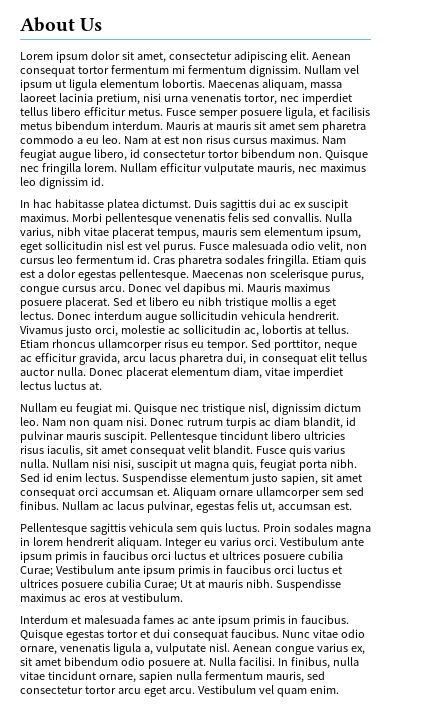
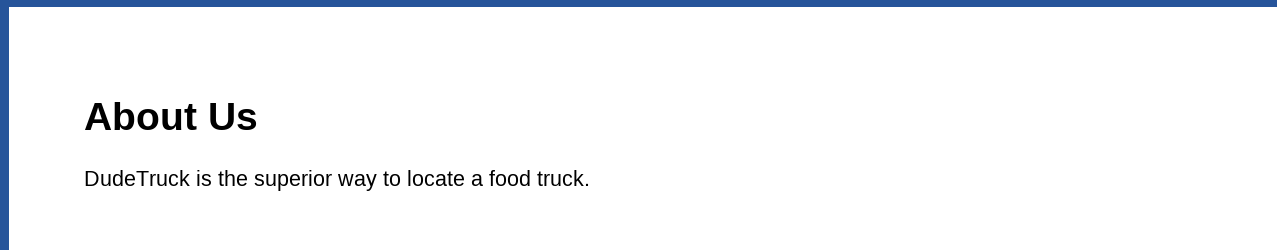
[20,51,351,63] [20,65,359,77] [20,79,342,91] [20,93,352,105] [20,107,370,119] [20,121,366,133] [20,135,346,144] [20,149,368,161] [20,163,366,175] [20,177,104,189] [20,199,348,211] [20,213,352,225] [20,227,361,239] [20,241,367,253] [20,255,366,267] [20,269,364,281] [20,283,330,295] [20,297,336,309] [20,311,339,323] [20,325,349,337] [20,339,357,351] [20,353,367,365] [20,367,343,379] [20,381,102,390] [20,403,361,415] [20,417,356,429] [20,431,345,443] [20,445,345,457] [20,459,357,471] [20,473,362,485] [20,487,364,499] [20,501,352,513] [20,523,371,535] [20,537,364,549] [20,551,343,563] [20,565,342,577] [20,579,341,591] [20,593,183,602] [20,615,349,627] [20,629,365,641] [20,643,365,655] [20,657,359,669] [20,671,325,683] [20,685,339,697] Lorem ipsum dolor sit amet, consectetur adipiscing elit. Aenean consequat tortor fermentum mi fermentum dignissim. Nullam vel ipsum ut ligula elementum lobortis. Maecenas aliquam, massa laoreet lacinia pretium, nisi urna venenatis tortor, nec imperdiet tellus libero efficitur metus. Fusce semper posuere ligula, et facilisis metus bibendum interdum. Mauris at mauris sit amet sem pharetra commodo a eu leo. Nam at est non risus cursus maximus. Nam feugiat augue libero, id consectetur tortor bibendum non. Quisque nec fringilla lorem. Nullam efficitur vulputate mauris, nec maximus leo dignissim id. // In hac habitasse platea dictumst. Duis sagittis dui ac ex suscipit maximus. Morbi pellentesque venenatis felis sed convallis. Nulla varius, nibh vitae placerat tempus, mauris sem elementum ipsum, eget sollicitudin nisl est vel purus. Fusce malesuada odio velit, non cursus leo fermentum id. Cras pharetra sodales fringilla. Etiam quis est a dolor egestas pellentesque. Maecenas non scelerisque purus, congue cursus arcu. Donec vel dapibus mi. Mauris maximus posuere placerat. Sed et libero eu nibh tristique mollis a eget lectus. Donec interdum augue sollicitudin vehicula hendrerit. Vivamus justo orci, molestie ac sollicitudin ac, lobortis at tellus. Etiam rhoncus ullamcorper risus eu tempor. Sed porttitor, neque ac efficitur gravida, arcu lacus pharetra dui, in consequat elit tellus auctor nulla. Donec placerat elementum diam, vitae imperdiet lectus luctus at. // Nullam eu feugiat mi. Quisque nec tristique nisl, dignissim dictum leo. Nam non quam nisi. Donec rutrum turpis ac diam blandit, id pulvinar mauris suscipit. Pellentesque tincidunt libero ultricies risus iaculis, sit amet consequat velit blandit. Fusce quis varius nulla. Nullam nisi nisi, suscipit ut magna quis, feugiat porta nibh. Sed id enim lectus. Suspendisse elementum justo sapien, sit amet consequat orci accumsan et. Aliquam ornare ullamcorper sem sed finibus. Nullam ac lacus pulvinar, egestas felis ut, accumsan est. // Pellentesque sagittis vehicula sem quis luctus. Proin sodales magna in lorem hendrerit aliquam. Integer eu varius orci. Vestibulum ante ipsum primis in faucibus orci luctus et ultrices posuere cubilia Curae; Vestibulum ante ipsum primis in faucibus orci luctus et ultrices posuere cubilia Curae; Ut at mauris nibh. Suspendisse maximus ac eros at vestibulum. // Interdum et malesuada fames ac ante ipsum primis in faucibus. Quisque egestas tortor et dui consequat faucibus. Nunc vitae odio ornare, venenatis ligula a, vulputate nisl. Aenean congue varius ex, sit amet bibendum odio posuere at. Nulla facilisi. In finibus, nulla vitae tincidunt ornare, sapien nulla fermentum mauris, sed consectetur tortor arcu eget arcu. Vestibulum vel quam enim. -> [84,170,590,191] DudeTruck is the superior way to locate a food truck.

